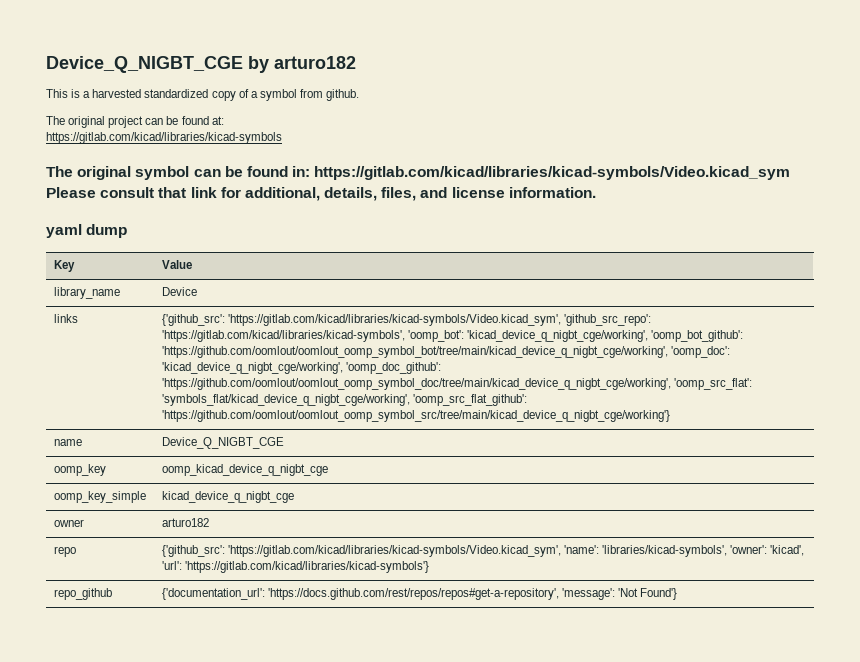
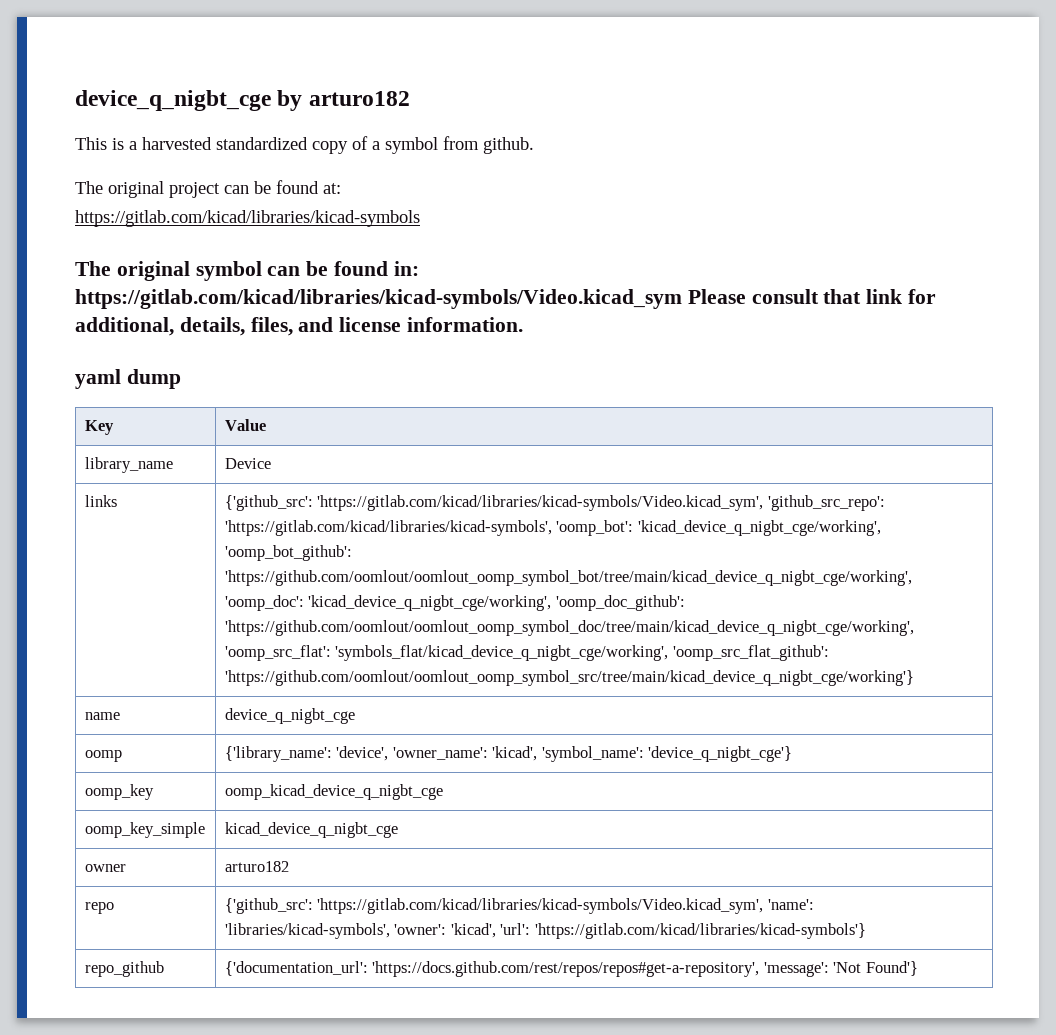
[46,56,243,73] Device_Q_NIGBT_CGE -> [75,90,271,111] device_q_nigbt_cge
[161,437,284,449] Device_Q_NIGBT_CGE -> [224,708,355,724] [84,750,122,762] [224,746,793,762] device_q_nigbt_cge // oomp | {'library_name': 'device', 'owner_name': 'kicad', 'symbol_name': 'device_q_nigbt_cge'}

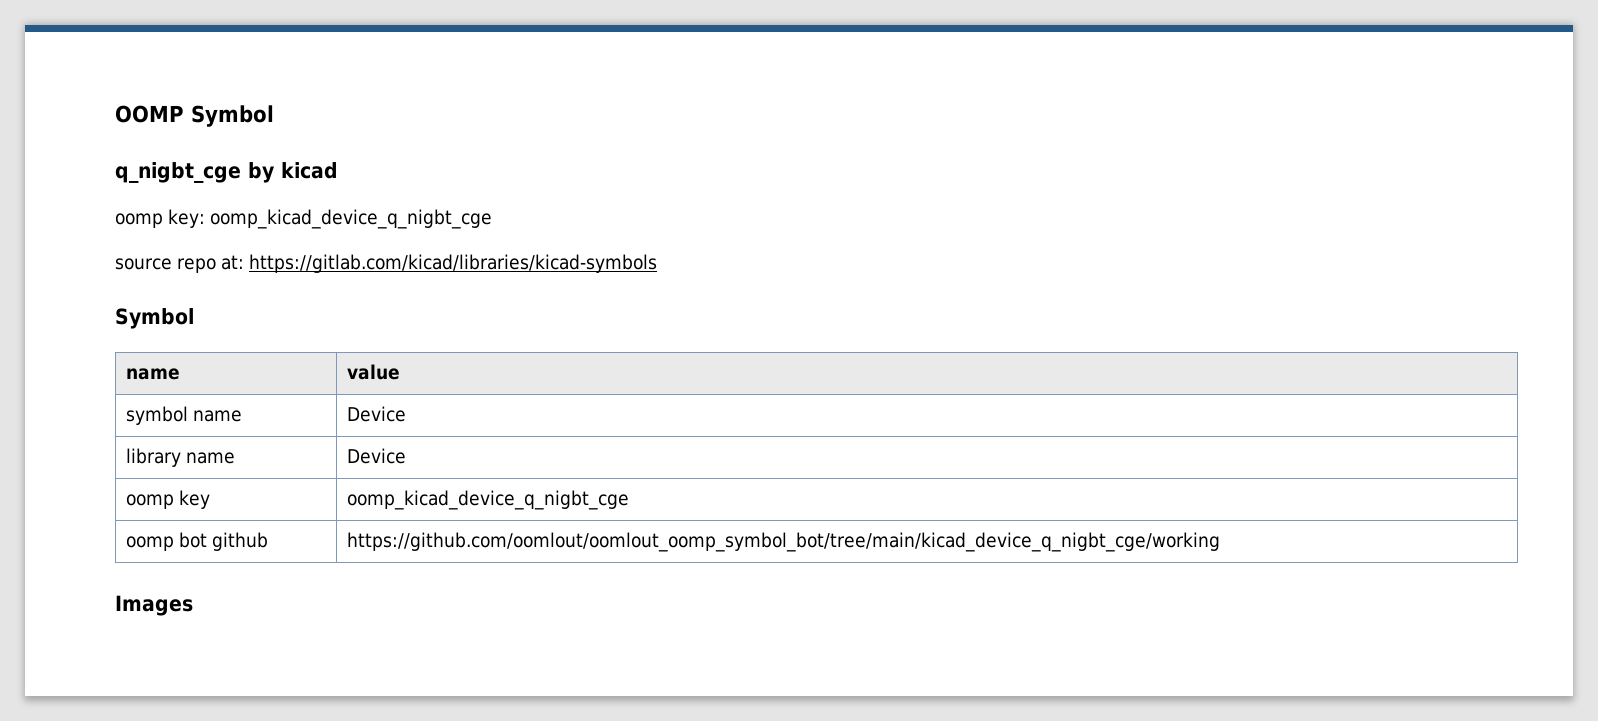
[75,90,410,111] [75,136,534,154] [75,180,319,198] device_q_nigbt_cge by arturo182 // This is a harvested standardized copy of a symbol from github. // The original project can be found -> [115,105,274,127] [115,162,338,183] [115,209,493,229] [115,258,217,273] OOMP Symbol // q_nigbt_cge by kicad // oomp key: oomp_kicad_device_q_nigbt_cge // source repo
(341, 188) // -> (245, 262) none
[75,261,419,281] [75,289,937,309] [75,317,524,336] [75,369,181,389] [84,420,114,435] [224,419,266,431] [84,457,173,473] [224,458,271,469] [84,495,117,507] [224,495,885,511] [224,520,881,536] [224,545,352,561] [224,570,912,586] [224,595,685,611] [224,620,914,636] [224,645,829,661] [224,670,914,686] [84,712,120,720] [224,708,355,724] [84,750,122,762] [224,746,793,762] [84,784,154,800] [224,784,443,800] [84,822,205,838] [224,822,398,838] [84,864,126,872] [224,861,289,872] [84,902,114,914] [224,898,814,914] [224,923,866,939] [84,961,164,977] [224,961,918,977] The original symbol can be found in: https://gitlab.com/kicad/libraries/kicad-symbols/Video.kicad_sym Please consult that link for additional, details, files, and license information. // yaml dump // Key | Value // library_name | Device // links | {'github_src': 'https://gitlab.com/kicad/libraries/kicad-symbols/Video.kicad_sym', 'github_src_repo': 'https://gitlab.com/kicad/libraries/kicad-symbols', 'oomp_bot': 'kicad_device_q_nigbt_cge/working', 'oomp_bot_github': 'https://github.com/oomlout/oomlout_oomp_symbol_bot/tree/main/kicad_device_q_nigbt_cge/working', 'oomp_doc': 'kicad_device_q_nigbt_cge/working', 'oomp_doc_github': 'https://github.com/oomlout/oomlout_oomp_symbol_doc/tree/main/kicad_device_q_nigbt_cge/working', 'oomp_src_flat': 'symbols_flat/kicad_device_q_nigbt_cge/working', 'oomp_src_flat_github': 'https://github.com/oomlout/oomlout_oomp_symbol_src/tree/main/kicad_device_q_nigbt_cge/working'} // name | device_q_nigbt_cge // oomp | {'library_name': 'device', 'owner_name': 'kicad', 'symbol_name': 'device_q_nigbt_cge'} // oomp_key | oomp_kicad_device_q_nigbt_cge // oomp_key_simple | kicad_device_q_nigbt_cge // owner | arturo182 // repo | {'github_src': 'https://gitlab.com/kicad/libraries/kicad-symbols/Video.kicad_sym', 'name': 'libraries/kicad-symbols', 'owner': 'kicad', 'url': 'https://gitlab.com/kicad/libraries/kicad-symbols'} // repo_github | {'documentation_url': 'https://docs.github.com/rest/repos/repos#get-a-repository', 'message': 'Not Found'} -> [115,308,194,329] [125,368,180,380] [346,364,400,380] [125,406,243,425] [346,406,406,422] [125,448,236,467] [346,448,406,464] [125,490,211,509] [346,490,629,510] [125,532,269,551] [346,532,1220,552] [115,595,193,616] Symbol // name | value // symbol name | Device // library name | Device // oomp key | oomp_kicad_device_q_nigbt_cge // oomp bot github | https://github.com/oomlout/oomlout_oomp_symbol_bot/tree/main/kicad_device_q_nigbt_cge/working // Images

